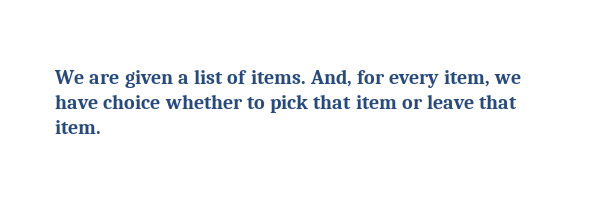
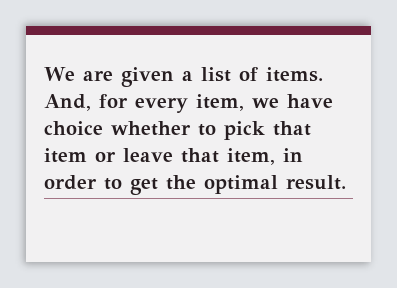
[55,120,101,134] item. -> [227,148,303,165] [44,175,346,195] item, in order to get the optimal result.

